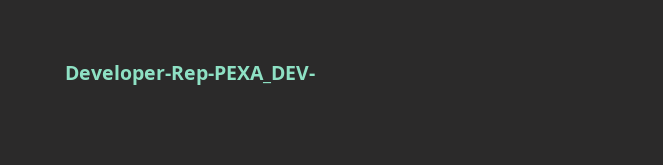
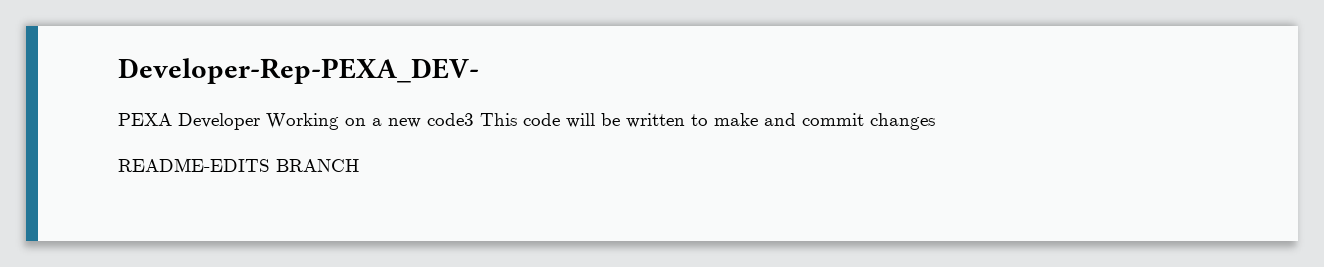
(315, 75) none -> [118,113,935,130] [118,158,359,172] // PEXA Developer Working on a new code3 This code will be written to make and commit changes // README-EDITS BRANCH

